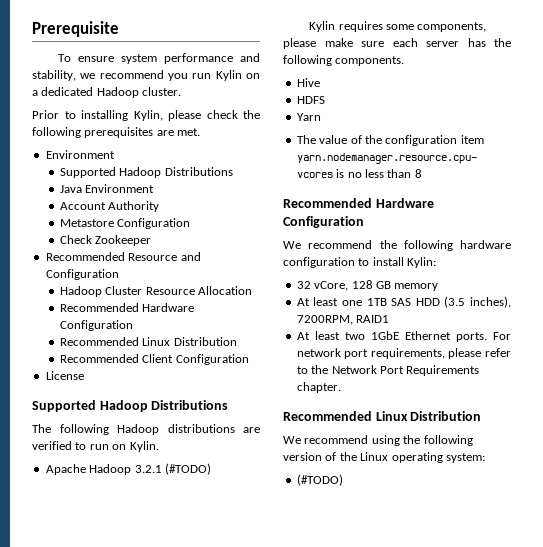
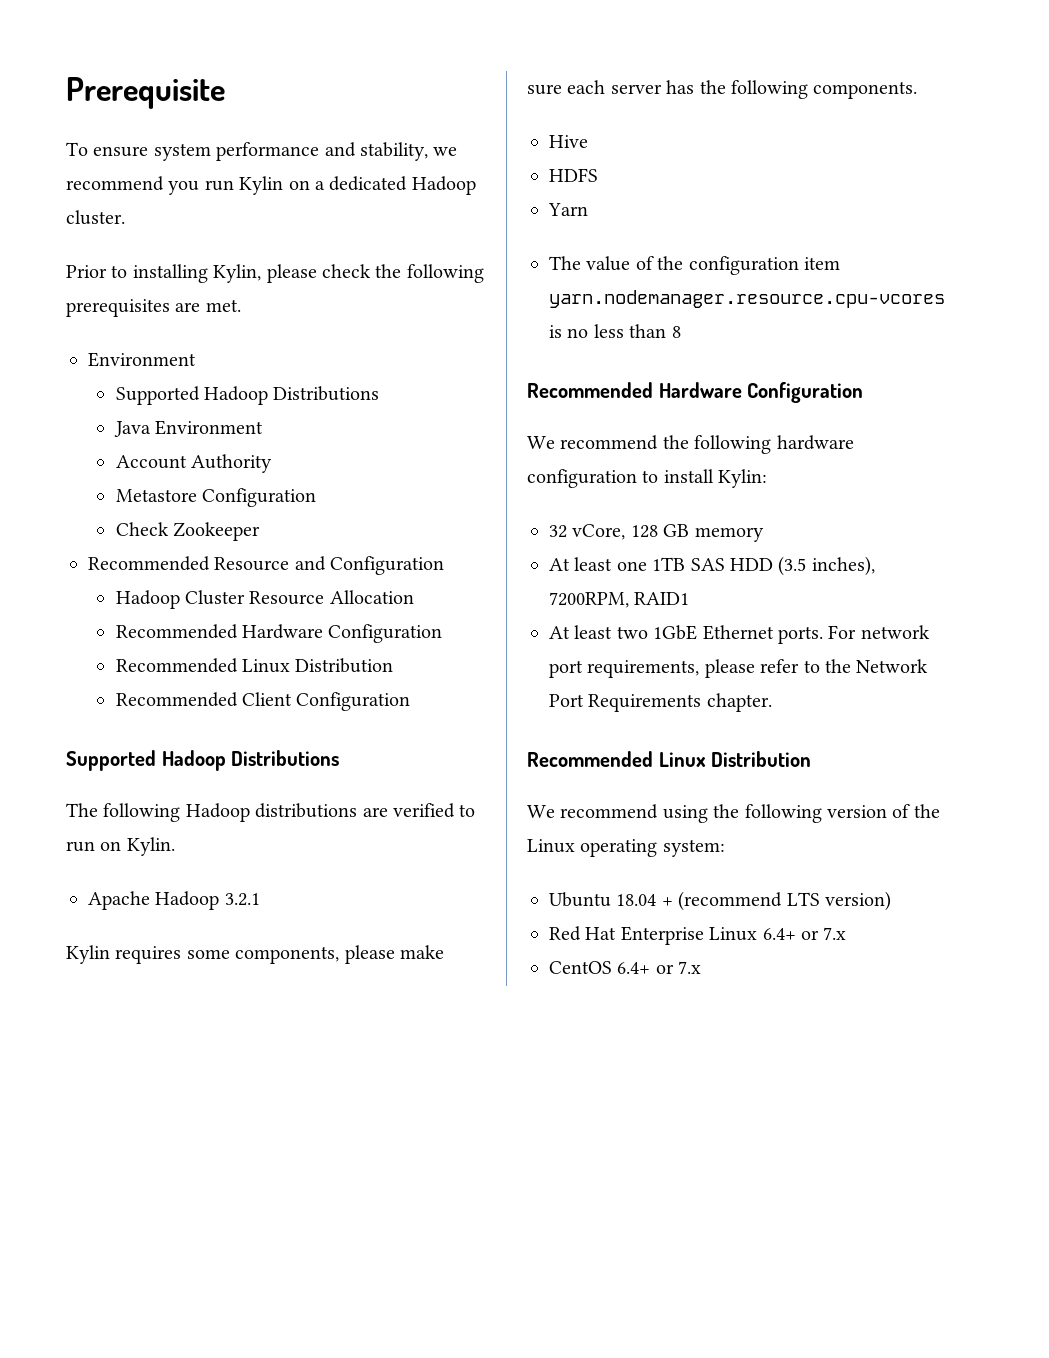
[45,371,84,380] // License -> (411, 701) none
[164,463,211,475] (#TODO) -> (260, 899) none
[296,474,343,486] (#TODO) -> [549,891,891,911] [549,926,847,945] [549,961,702,974] Ubuntu 18.04 + (recommend LTS version) // Red Hat Enterprise Linux 6.4+ or 7.x // CentOS 6.4+ or 7.x

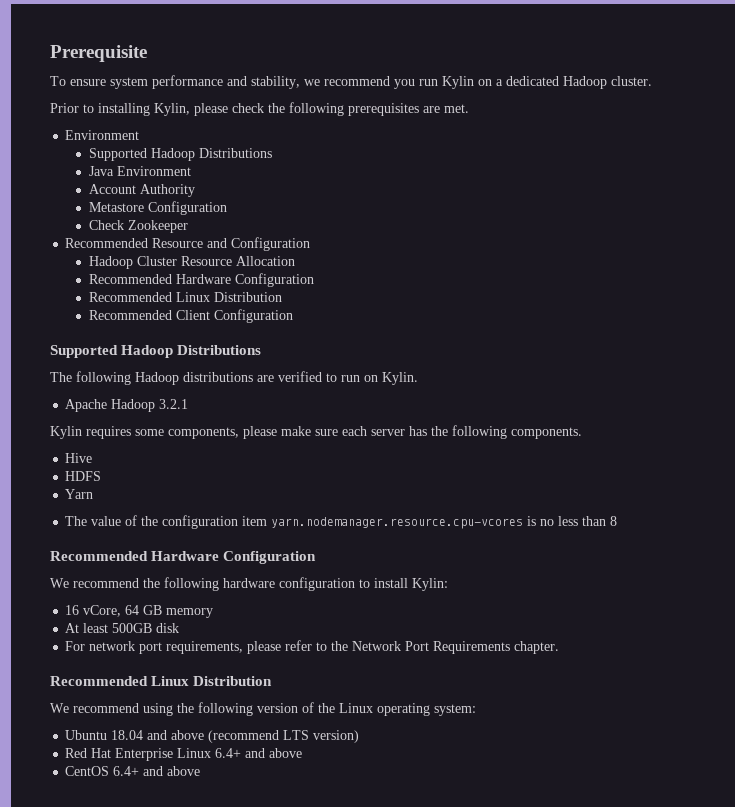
[549,524,658,540] 32 vCore, 128 -> [65,605,140,617] 16 vCore, 64
[616,556,875,576] [549,592,690,608] [549,625,823,644] one 1TB SAS HDD (3.5 inches), 7200RPM, RAID1 // At least two 1GbE Ethernet ports. -> [112,623,180,633] 500GB disk //
[661,897,673,906] + -> [147,730,205,740] and above
[801,927,847,940] or 7.x -> [245,748,303,758] and above
[655,961,702,974] or 7.x -> [143,766,201,776] and above

